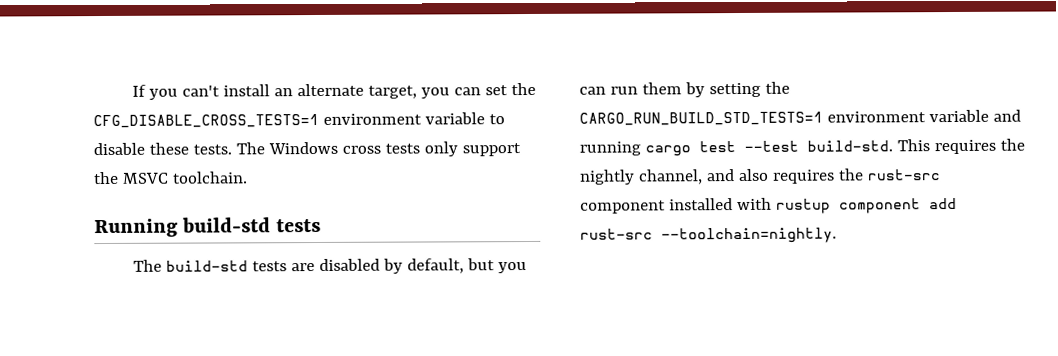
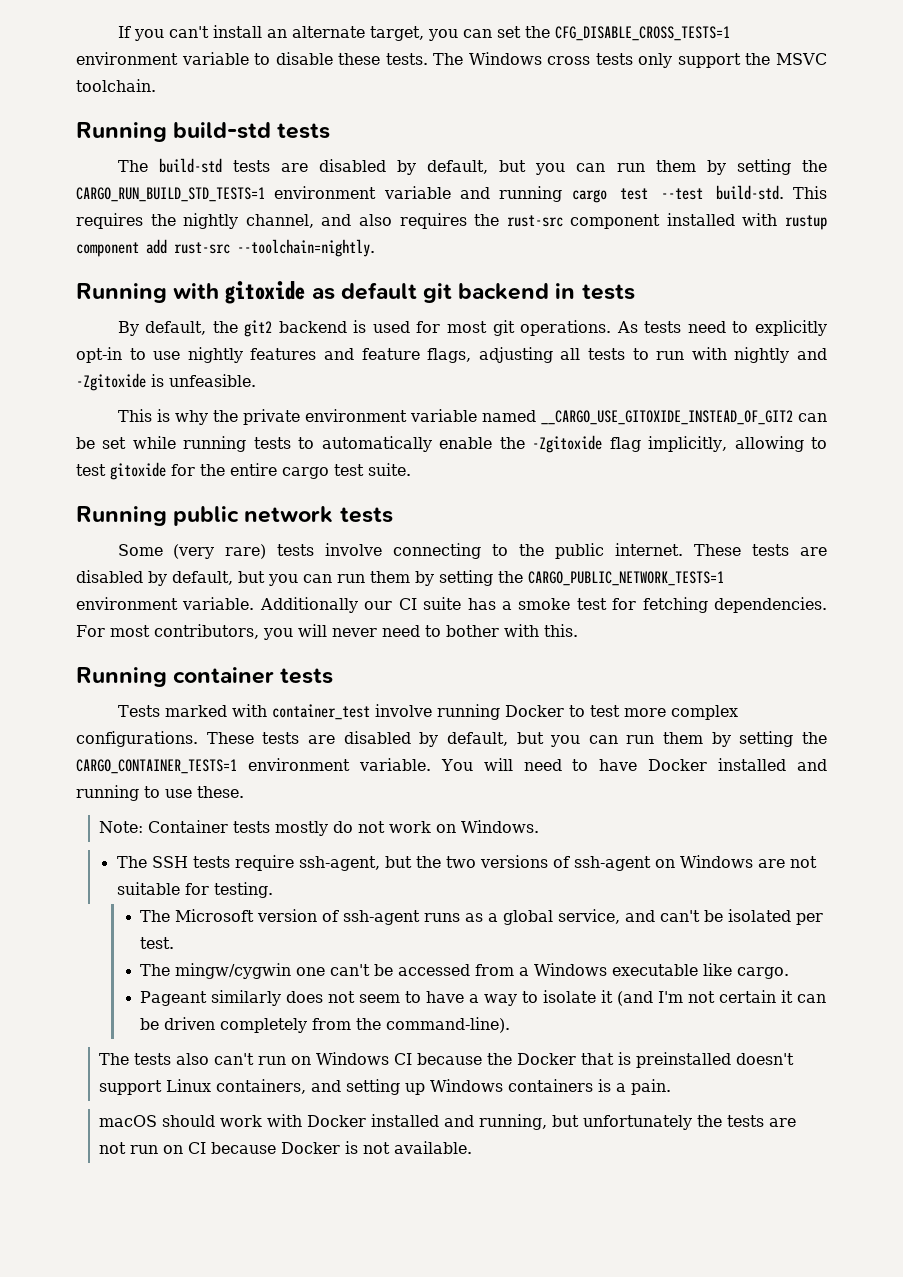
(837, 235) none -> [76,281,635,304] [117,320,828,337] [76,347,828,363] [76,373,256,391] [117,409,827,425] [76,435,827,453] [76,462,411,480] [76,506,393,526] [117,543,827,559] [76,570,724,586] [76,597,828,613] [76,624,578,640] [76,667,334,687] [117,704,738,720] [76,731,827,747] [76,758,827,774] [76,785,244,801] [99,820,540,836] [116,855,817,871] [116,882,273,898] [140,909,824,925] [140,937,175,949] [140,963,790,979] [140,990,827,1006] [140,1017,511,1033] [99,1052,795,1068] [99,1079,672,1095] [99,1114,797,1130] [99,1141,473,1154] // Running with gitoxide as default git backend in tests // By default, the git2 backend is used for most git operations. As tests need to explicitly opt-in to use nightly features and feature flags, adjusting all tests to run with nightly and -Zgitoxide is unfeasible. // This is why the private environment variable named __CARGO_USE_GITOXIDE_INSTEAD_OF_GIT2 can be set while running tests to automatically enable the -Zgitoxide flag implicitly, allowing to test gitoxide for the entire cargo test suite. // Running public network tests // Some (very rare) tests involve connecting to the public internet. These tests are disabled by default, but you can run them by setting the CARGO_PUBLIC_NETWORK_TESTS=1 environment variable. Additionally our CI suite has a smoke test for fetching dependencies. For most contributors, you will never need to bother with this. // Running container tests // Tests marked with container_test involve running Docker to test more complex configurations. These tests are disabled by default, but you can run them by setting the CARGO_CONTAINER_TESTS=1 environment variable. You will need to have Docker installed and running to use these. // Note: Container tests mostly do not work on Windows. // The SSH tests require ssh-agent, but the two versions of ssh-agent on Windows are not suitable for testing. // The Microsoft version of ssh-agent runs as a global service, and can't be isolated per test. // The mingw/cygwin one can't be accessed from a Windows executable like cargo. // Pageant similarly does not seem to have a way to isolate it (and I'm not certain it can be driven completely from the command-line). // The tests also can't run on Windows CI because the Docker that is preinstalled doesn't support Linux containers, and setting up Windows containers is a pain. // macOS should work with Docker installed and running, but unfortunately the tests are not run on CI because Docker is not available.

